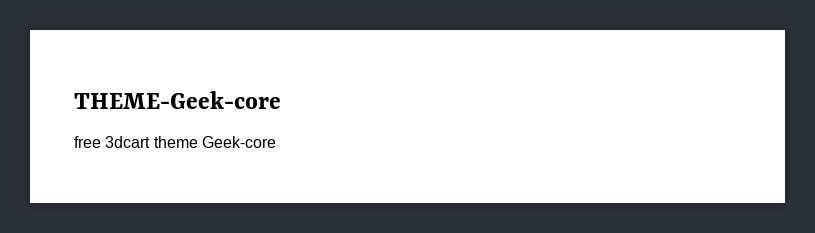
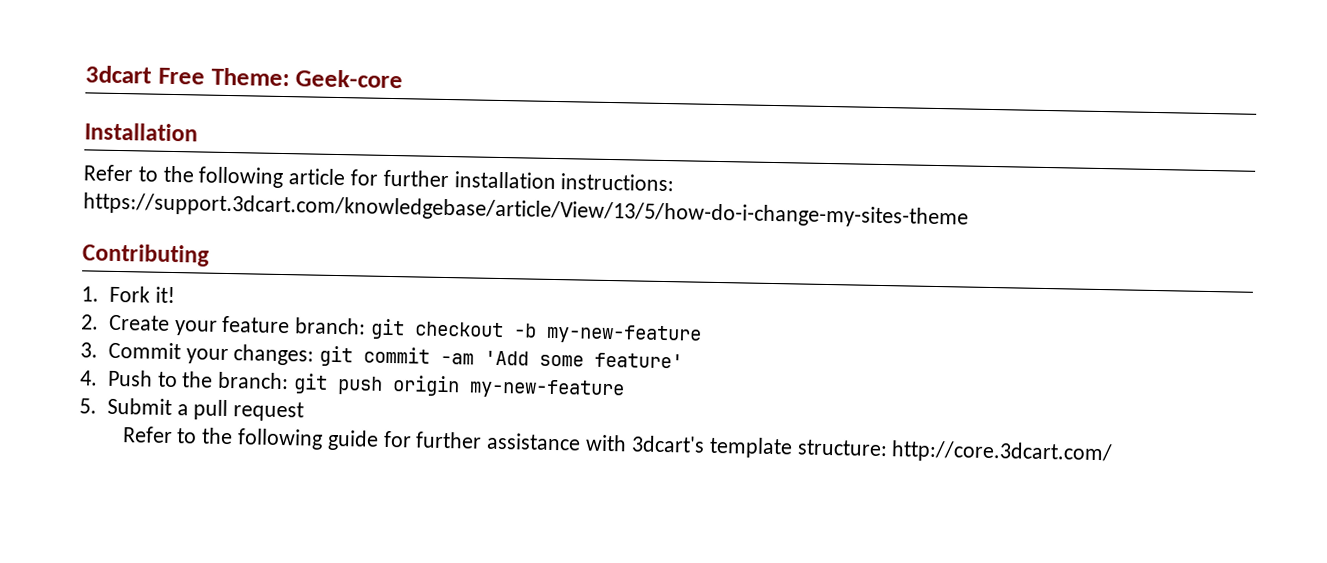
[74,91,281,109] [74,136,276,148] THEME-Geek-core // free 3dcart theme Geek-core -> [85,65,404,89] [84,122,198,142] [83,164,675,192] [83,192,969,229] [82,243,210,267] [81,285,175,304] [81,314,702,345] [80,341,684,369] [79,369,625,400] [79,397,305,422] [121,426,1114,465] 3dcart Free Theme: Geek-core // Installation // Refer to the following article for further installation instructions: https://support.3dcart.com/knowledgebase/article/View/13/5/how-do-i-change-my-sites-theme // Contributing // 1. Fork it! // 2. Create your feature branch: git checkout -b my-new-feature // 3. Commit your changes: git commit -am 'Add some feature' // 4. Push to the branch: git push origin my-new-feature // 5. Submit a pull request // Refer to the following guide for further assistance with 3dcart's template structure: http://core.3dcart.com/

